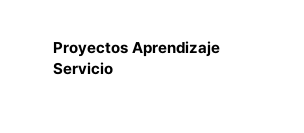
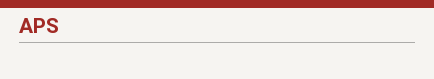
[53,41,221,57] [53,62,113,75] Proyectos Aprendizaje Servicio -> [19,18,59,33] APS

